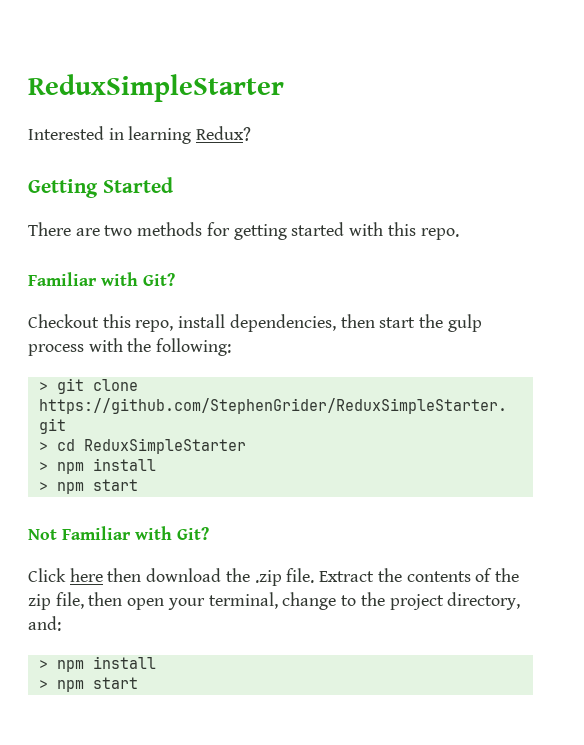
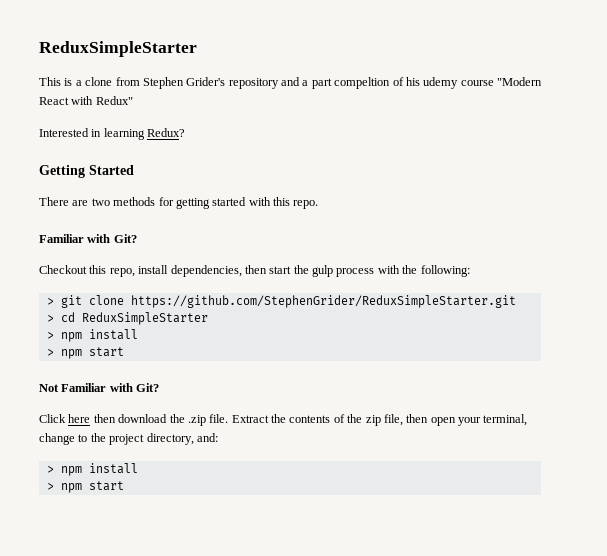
[28,74,284,102] ReduxSimpleStarter -> [39,41,197,57] [39,77,542,89] [39,96,133,105] ReduxSimpleStarter // This is a clone from Stephen Grider's repository and a part compeltion of his udemy course "Modern React with Redux"

